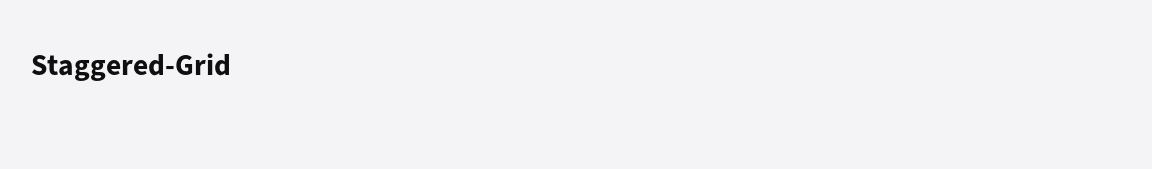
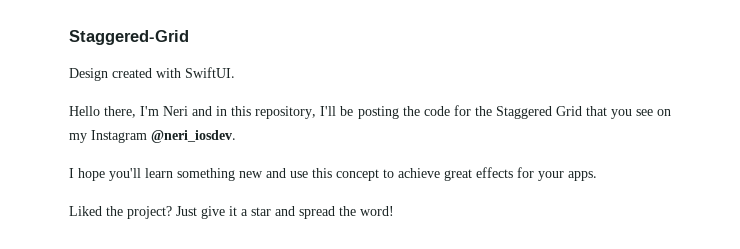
(231, 67) none -> [69,67,235,81] [69,105,671,119] [69,130,236,143] [69,167,597,181] [69,206,394,219] // Design created with SwiftUI. // Hello there, I'm Neri and in this repository, I'll be posting the code for the Staggered Grid that you see on my Instagram @neri_iosdev. // I hope you'll learn something new and use this concept to achieve great effects for your apps. // Liked the project? Just give it a star and spread the word!

